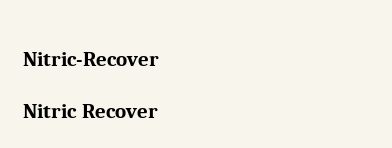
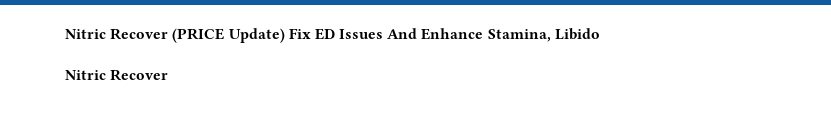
[23,52,159,66] Nitric-Recover -> [65,28,600,43] Nitric Recover (PRICE Update) Fix ED Issues And Enhance Stamina, Libido

